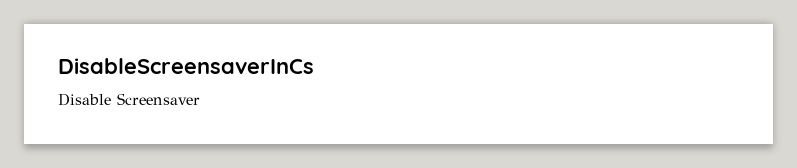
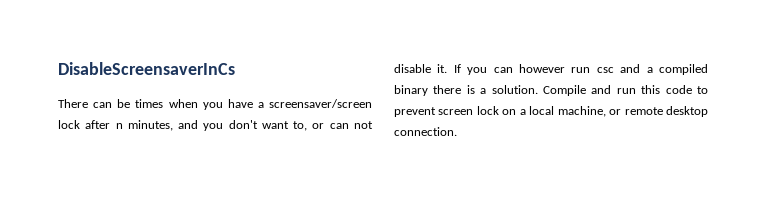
[58,93,200,106] Disable Screensaver -> [58,99,372,110] [58,120,373,131] [394,64,708,75] [394,85,708,96] [394,106,708,117] [394,127,457,136] There can be times when you have a screensaver/screen lock after n minutes, and you don't want to, or can not disable it. If you can however run csc and a compiled binary there is a solution. Compile and run this code to prevent screen lock on a local machine, or remote desktop connection.

